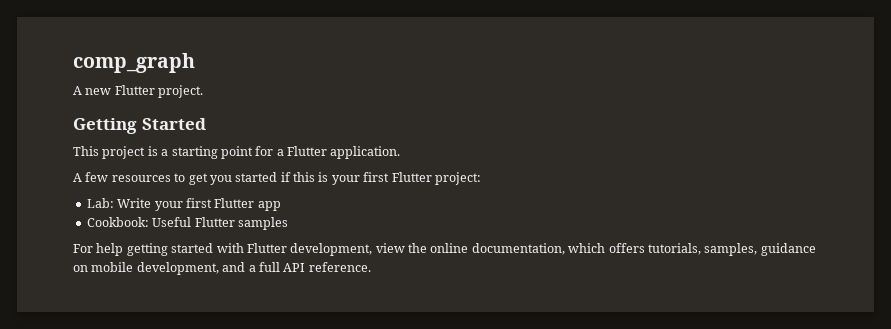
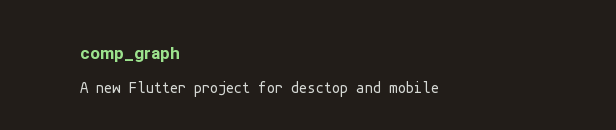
[158,85,204,98] [73,118,206,134] [73,146,401,159] [73,172,481,185] [86,198,281,211] [86,217,288,230] [73,243,816,256] [73,262,371,275] project. // Getting Started // This project is a starting point for a Flutter application. // A few resources to get you started if this is your first Flutter project: // Lab: Write your first Flutter app // Cookbook: Useful Flutter samples // For help getting started with Flutter development, view the online documentation, which offers tutorials, samples, guidance on mobile development, and a full API reference. -> [194,81,439,97] project for desctop and mobile

